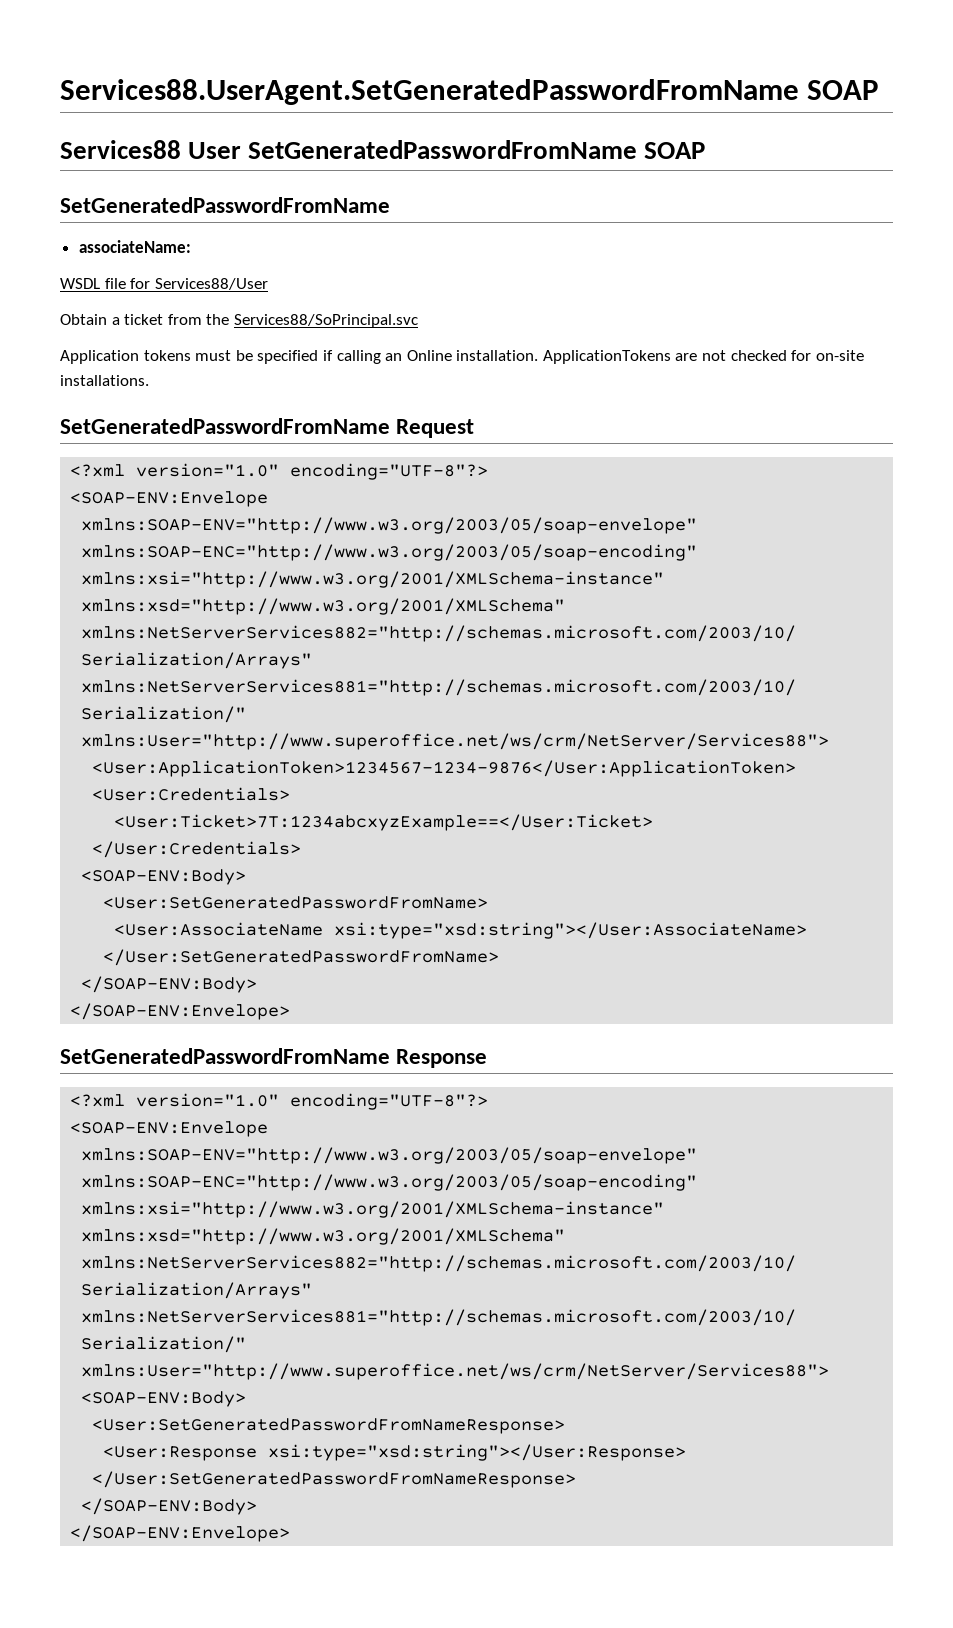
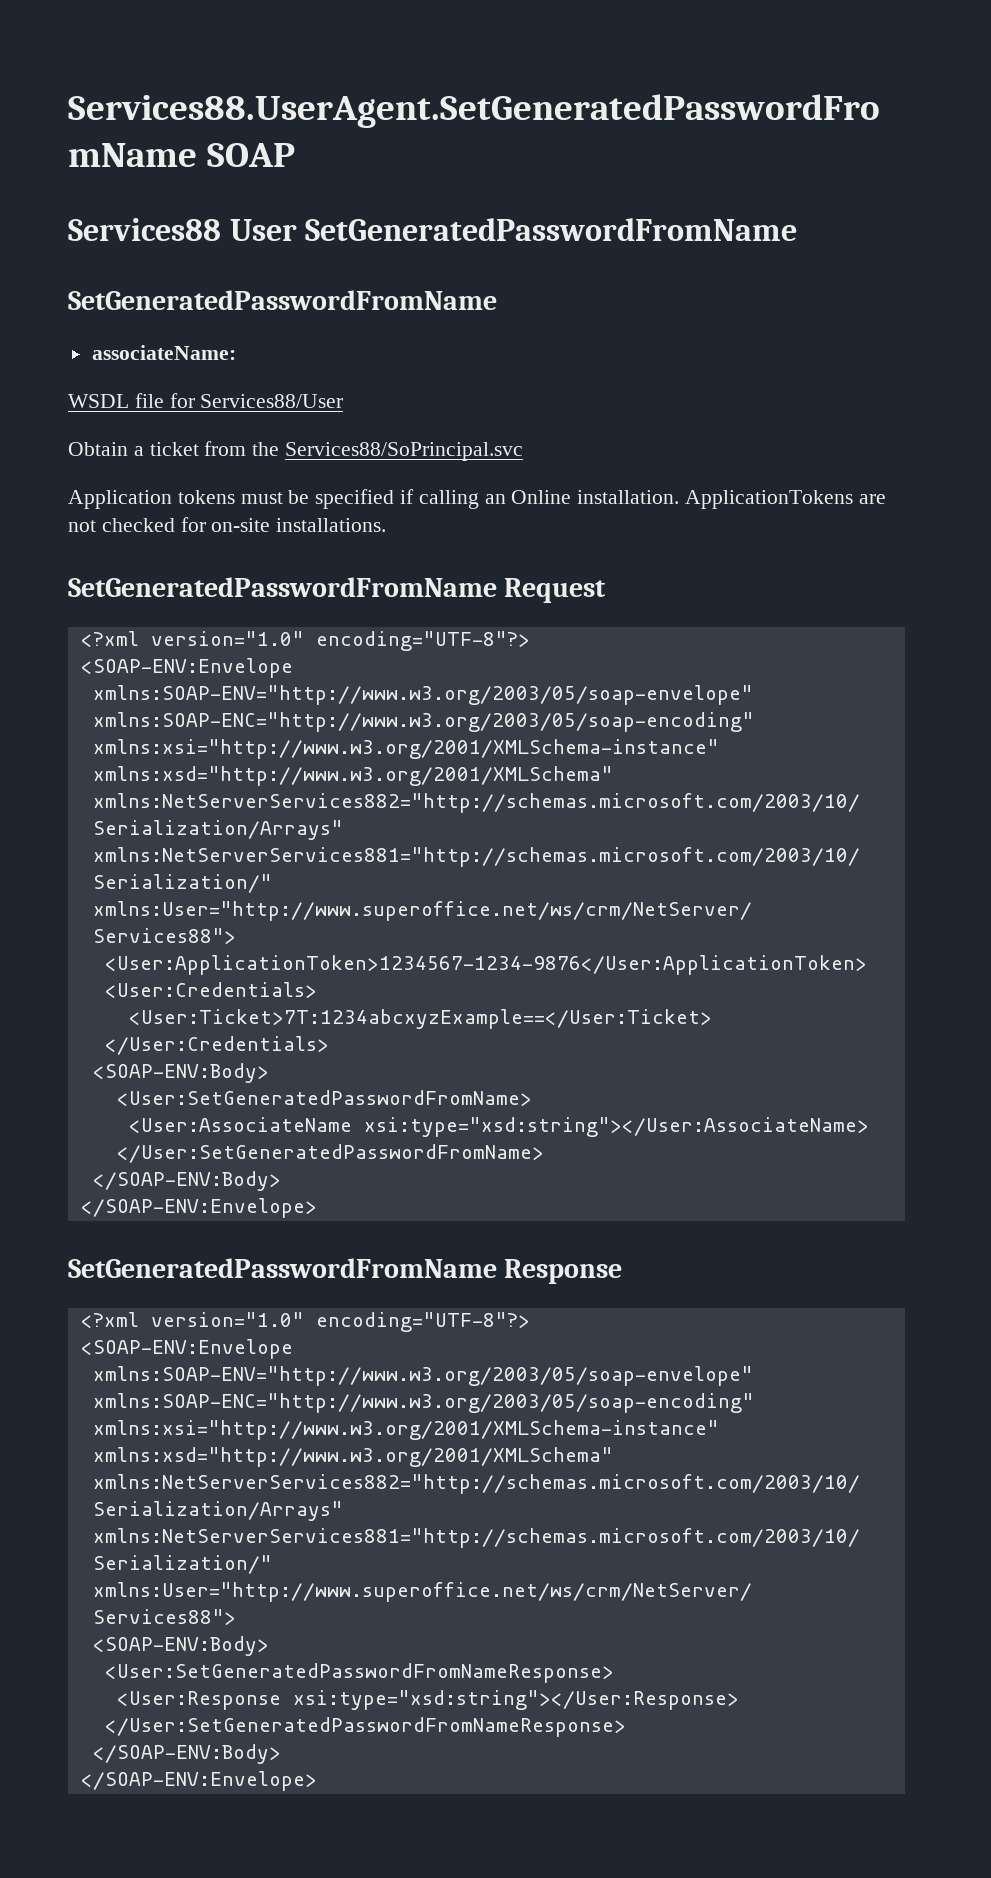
[644,142,706,159] SOAP -> (798, 229) none

